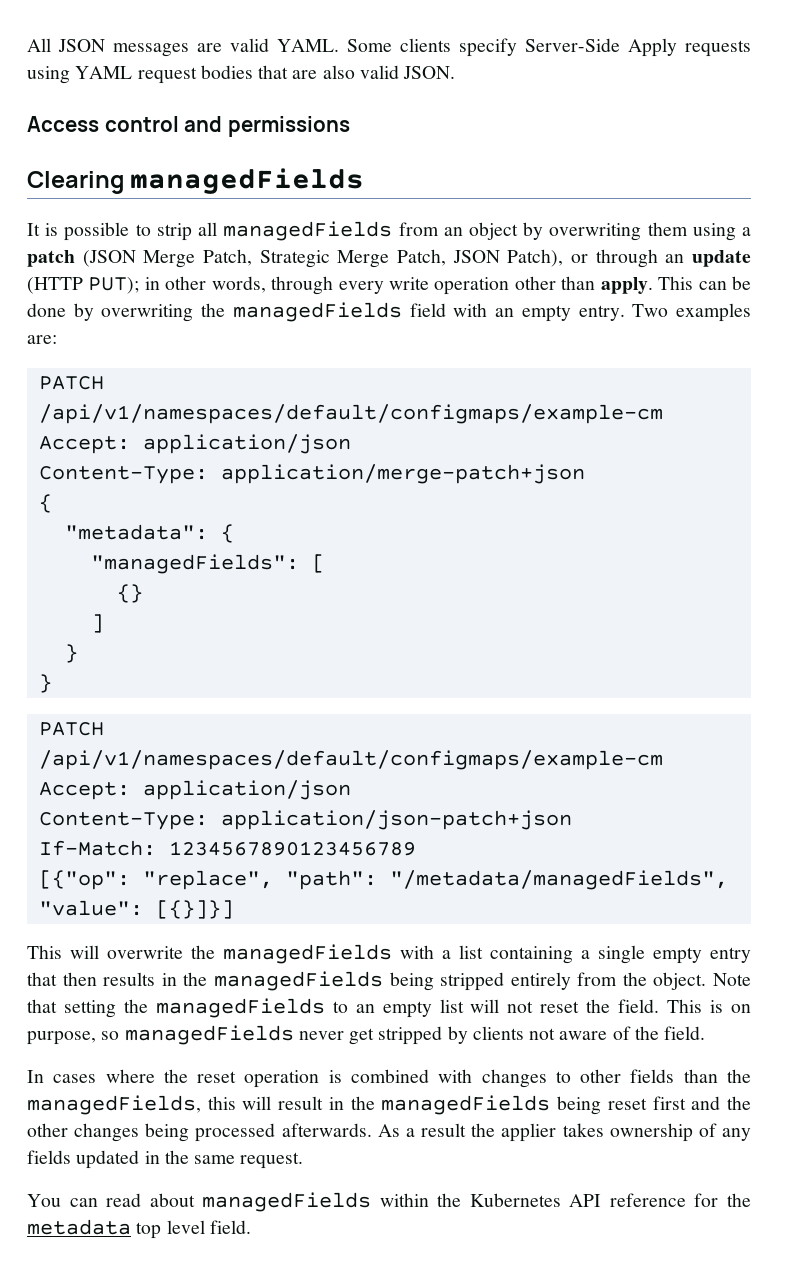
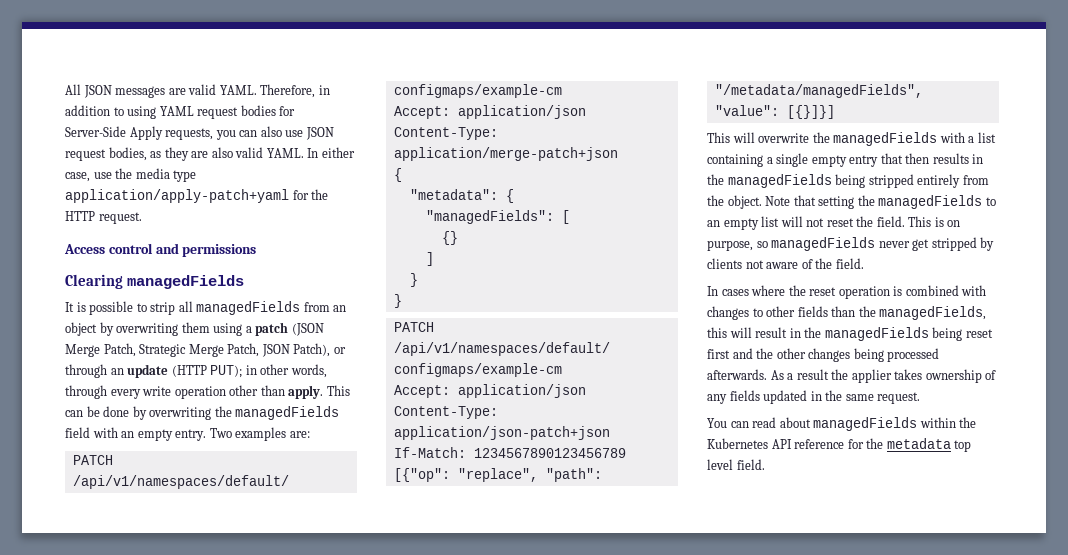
[347,38,751,57] [27,65,456,84] Some clients specify Server-Side Apply requests using YAML request bodies that are also valid JSON. -> [260,84,330,98] [65,105,296,119] [65,126,334,140] [65,147,355,161] [65,168,197,182] [65,189,329,203] [65,211,142,224] Therefore, in addition to using YAML request bodies for Server-Side Apply requests, you can also use JSON request bodies, as they are also valid YAML. In either case, use the media type application/apply-patch+yaml for the HTTP request.

